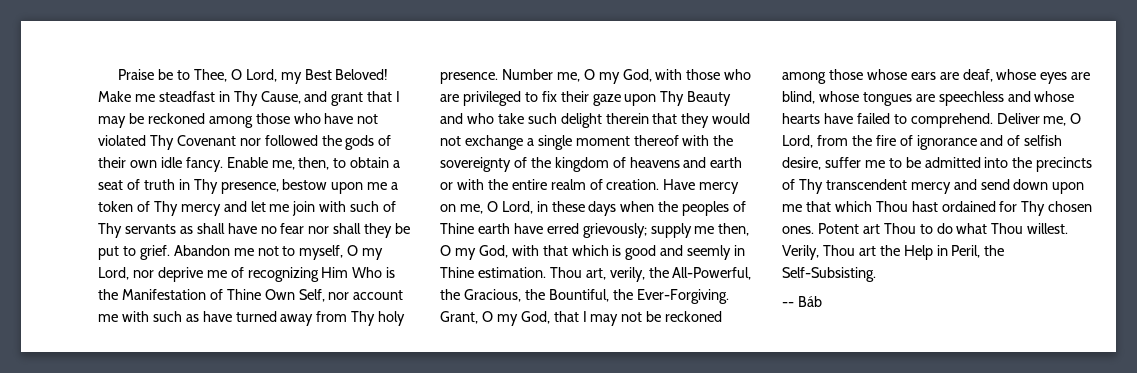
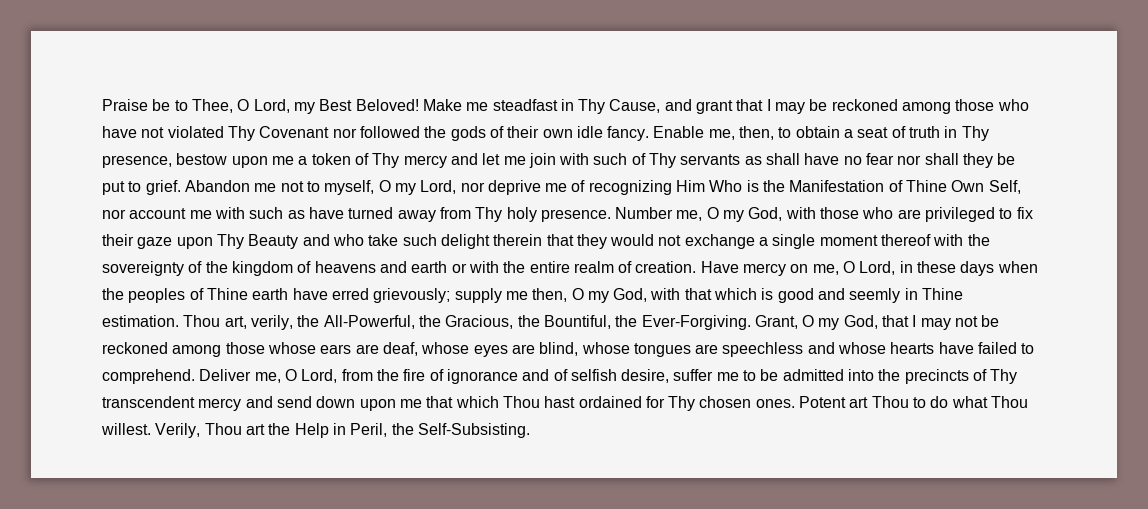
[782,296,822,307] // -- Báb -> (530, 430) none

